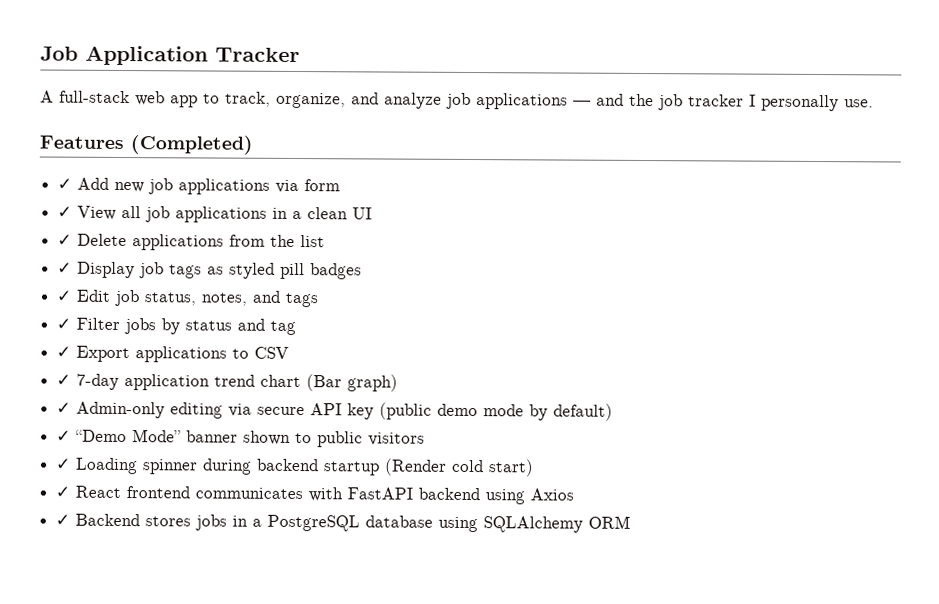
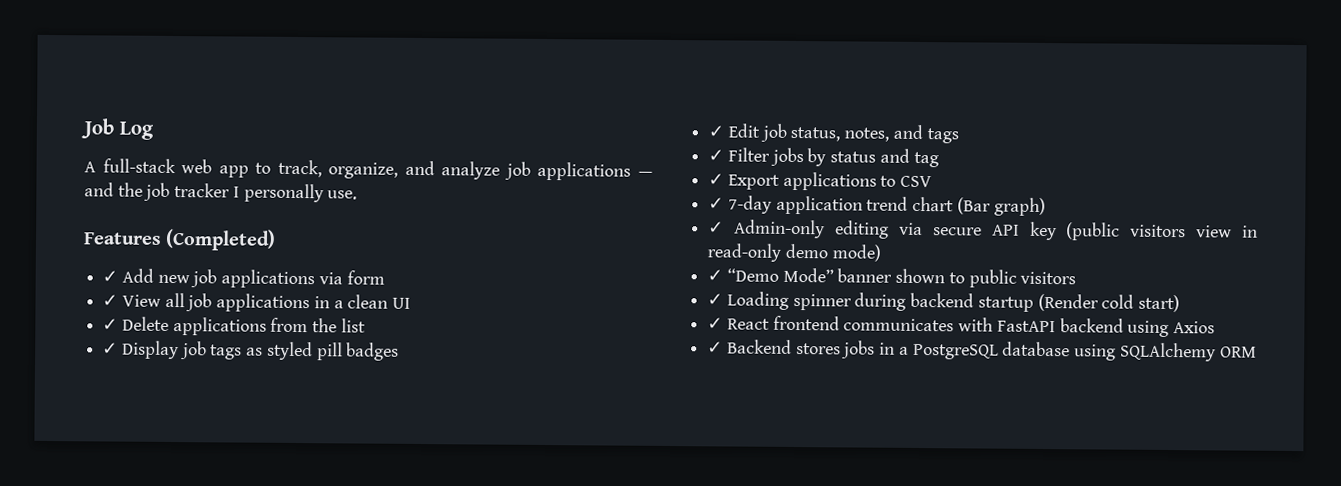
[85,45,300,66] Application Tracker -> [118,121,154,140] Log
[437,403,614,421] demo mode by default) -> [1130,224,1258,238] [707,243,881,262] visitors view in read-only demo mode)

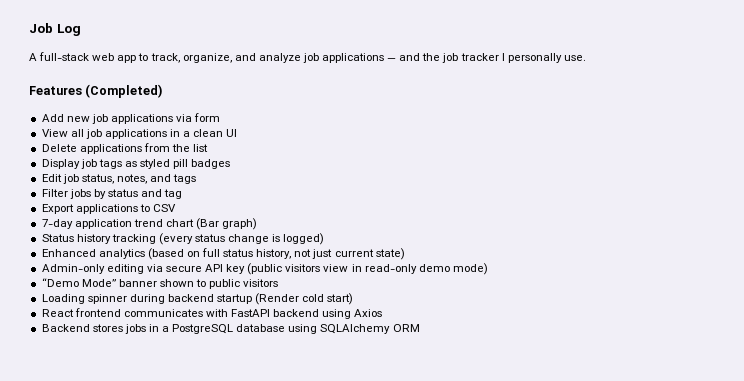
[102,270,119,283] ✓ -> (164, 91) none
[102,294,119,307] ✓ -> (221, 117) none
[102,318,119,331] ✓ -> (238, 133) none
[102,342,119,355] ✓ -> (209, 148) none
[708,125,725,138] ✓ -> (231, 164) none
[708,149,725,162] ✓ -> (197, 179) none
[708,173,725,186] ✓ -> (183, 194) none
[708,197,725,210] ✓ -> (176, 208) none
[708,221,725,234] ✓ -> [41,233,325,245] [41,248,405,260] Status history tracking (every status change is logged) // Enhanced analytics (based on full status history, not just current state) //
[707,269,724,282] ✓ -> (488, 269) none
[707,293,724,306] ✓ -> (279, 283) none
[707,317,724,330] ✓ -> (354, 299) none
[707,341,724,354] ✓ -> (383, 313) none

